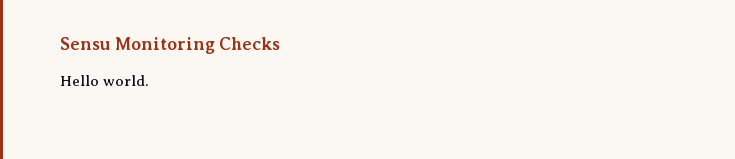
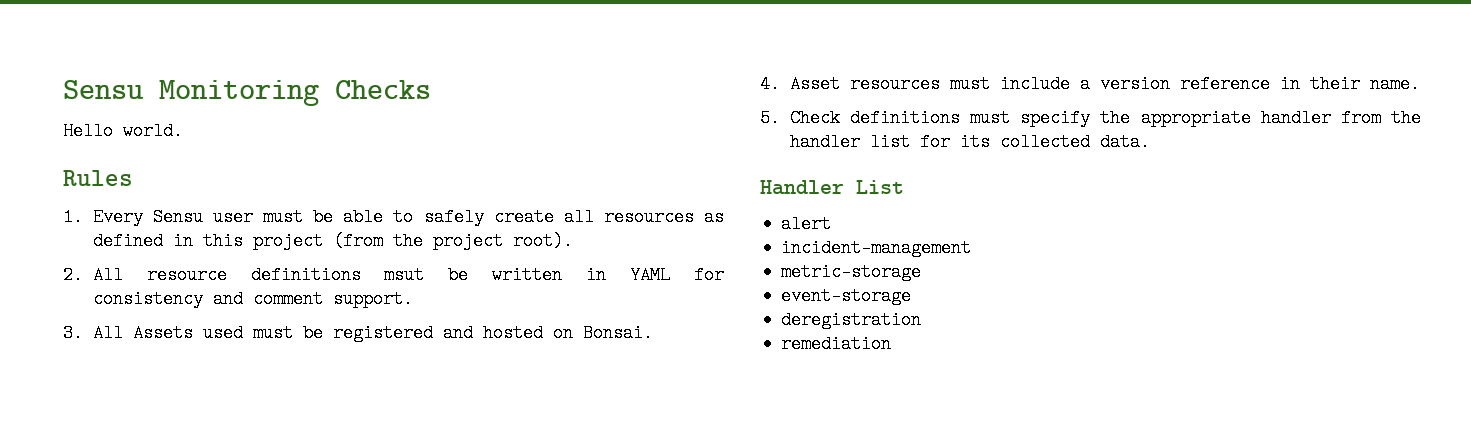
(150, 80) none -> [63,170,133,186] [63,208,725,226] [92,232,573,250] [63,266,724,284] [92,290,413,308] [63,324,653,342] [760,75,1420,93] [760,109,1421,127] [789,133,1150,151] [760,180,904,195] [781,215,832,233] [781,239,972,257] [781,263,922,281] [781,287,912,305] [781,311,922,329] [781,335,892,353] // Rules // 1. Every Sensu user must be able to safely create all resources as defined in this project (from the project root). // 2. All resource definitions msut be written in YAML for consistency and comment support. // 3. All Assets used must be registered and hosted on Bonsai. // 4. Asset resources must include a version reference in their name. // 5. Check definitions must specify the appropriate handler from the handler list for its collected data. // Handler List // alert // incident-management // metric-storage // event-storage // deregistration // remediation

